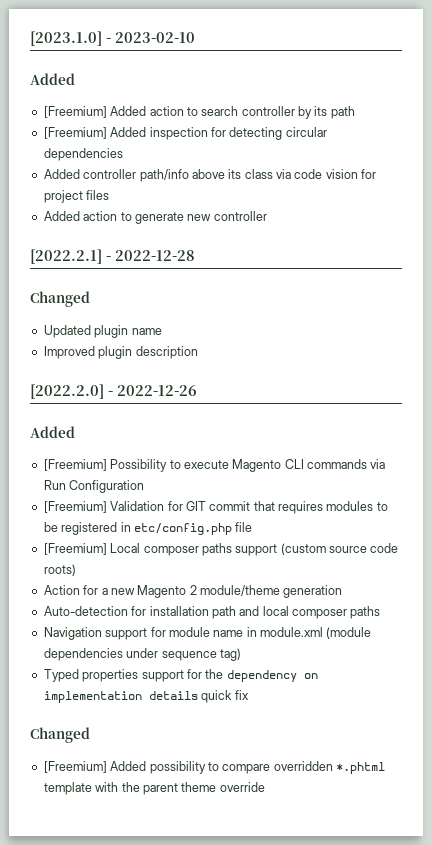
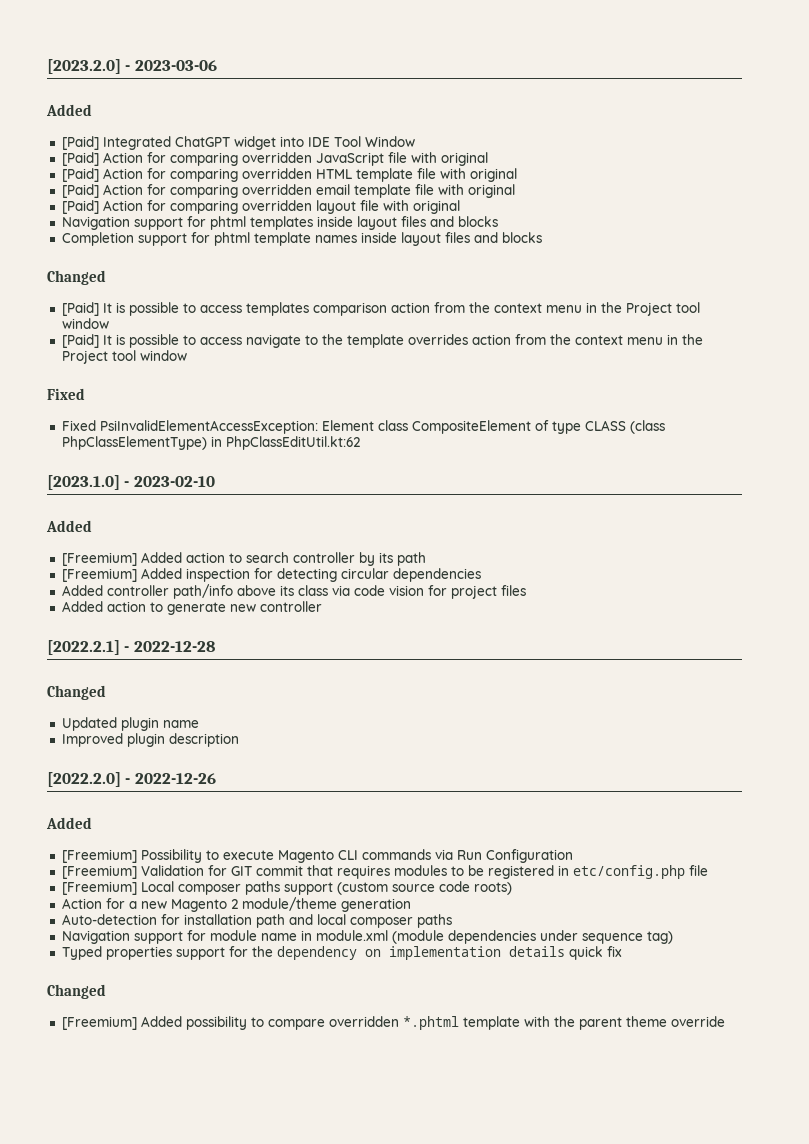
(30, 38) none -> [47,59,217,74] [46,104,92,116] [61,136,415,150] [61,152,488,166] [61,168,517,182] [61,184,515,198] [61,200,460,214] [61,216,498,230] [61,232,542,246] [47,270,106,285] [61,302,700,316] [61,318,109,329] [61,334,703,348] [61,350,187,364] [47,388,85,400] [61,420,665,434] [61,436,360,450] [2023.2.0] - 2023-03-06 // Added // [Paid] Integrated ChatGPT widget into IDE Tool Window // [Paid] Action for comparing overridden JavaScript file with original // [Paid] Action for comparing overridden HTML template file with original // [Paid] Action for comparing overridden email template file with original // [Paid] Action for comparing overridden layout file with original // Navigation support for phtml templates inside layout files and blocks // Completion support for phtml template names inside layout files and blocks // Changed // [Paid] It is possible to access templates comparison action from the context menu in the Project tool window // [Paid] It is possible to access navigate to the template overrides action from the context menu in the Project tool window // Fixed // Fixed PsiInvalidElementAccessException: Element class CompositeElement of type CLASS (class PhpClassElementType) in PhpClassEditUtil.kt:62 //

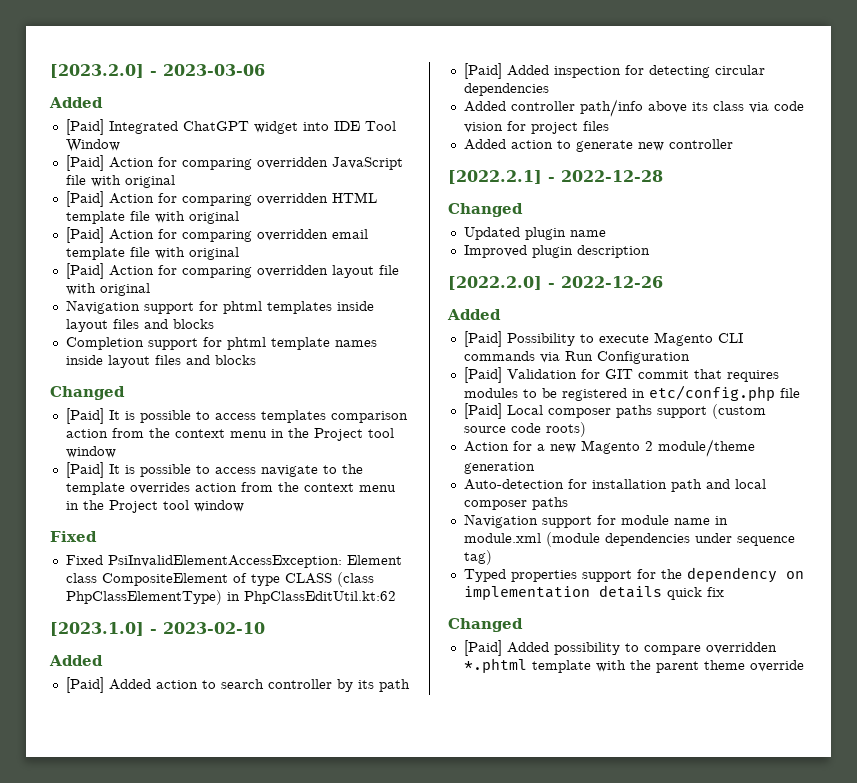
[61,552,137,566] [Freemium] -> [65,677,104,693] [Paid]
[61,568,137,582] [Freemium] -> [463,63,502,79] [Paid]
[61,849,137,863] [Freemium] -> [463,331,502,347] [Paid]
[61,865,137,879] [Freemium] -> [463,367,502,383] [Paid]
[61,881,137,895] [Freemium] -> [463,403,502,419] [Paid]
[61,1016,137,1030] [Freemium] -> [463,640,502,656] [Paid]

